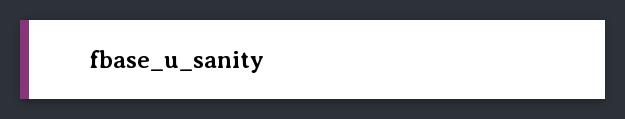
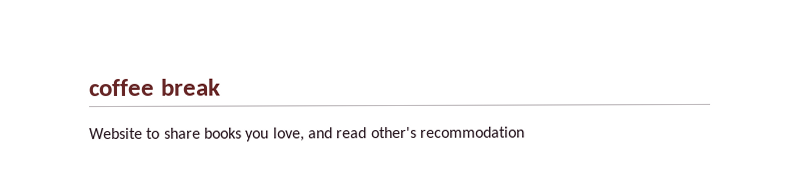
[89,50,264,73] fbase_u_sanity -> [88,78,221,97] [89,126,525,142] coffee break // Website to share books you love, and read other's recommodation

